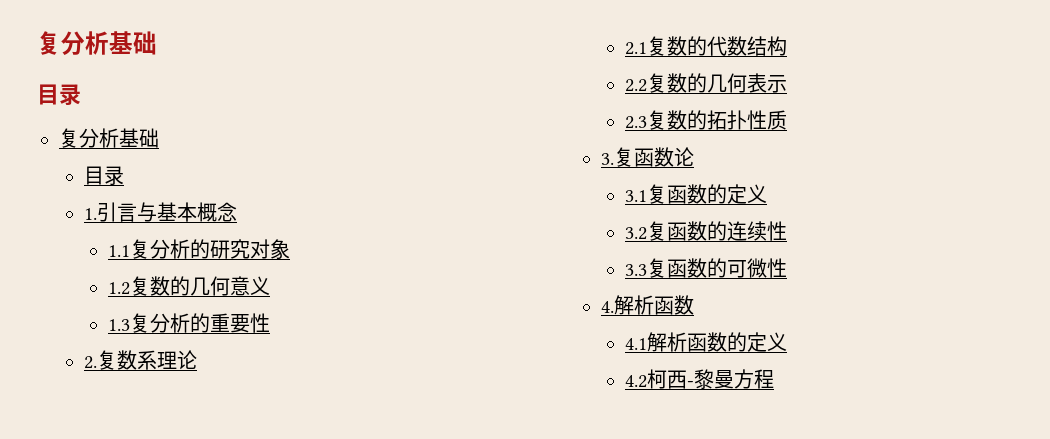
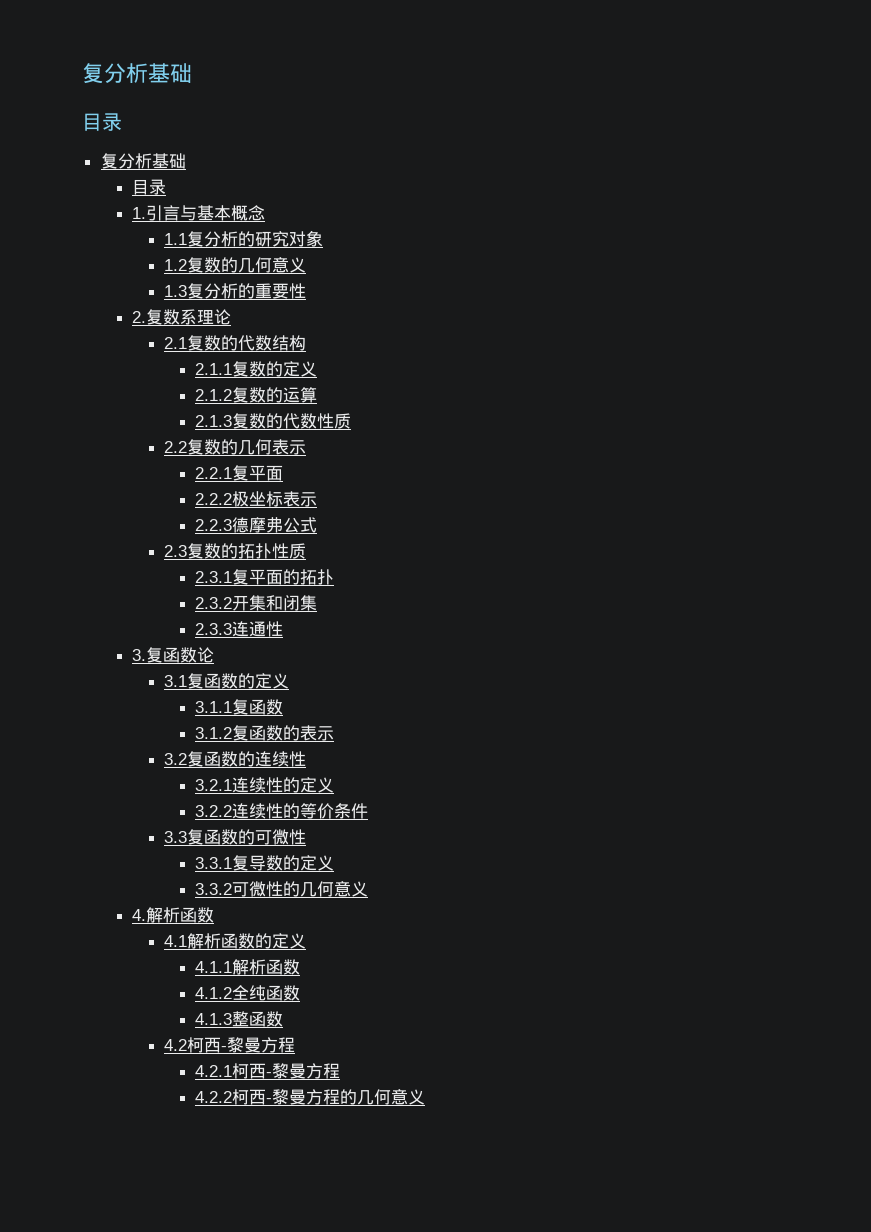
(788, 46) none -> [195,361,318,377] [195,387,318,403] [195,413,352,429] // 2.1.1复数的定义 // 2.1.2复数的运算 // 2.1.3复数的代数性质
(788, 84) none -> [195,465,284,481] [195,491,318,507] [195,517,318,533] // 2.2.1复平面 // 2.2.2极坐标表示 // 2.2.3德摩弗公式
(788, 120) none -> [195,569,335,585] [195,595,318,611] [195,621,284,637] // 2.3.1复平面的拓扑 // 2.3.2开集和闭集 // 2.3.3连通性
(768, 193) none -> [195,699,284,715] [195,725,335,741] // 3.1.1复函数 // 3.1.2复函数的表示
(788, 231) none -> [195,777,335,793] [195,803,369,819] // 3.2.1连续性的定义 // 3.2.2连续性的等价条件
(788, 268) none -> [195,855,335,871] [195,881,369,897] // 3.3.1复导数的定义 // 3.3.2可微性的几何意义
(788, 341) none -> [195,959,301,975] [195,985,301,1001] [195,1011,284,1027] // 4.1.1解析函数 // 4.1.2全纯函数 // 4.1.3整函数
(775, 379) none -> [195,1063,341,1079] [195,1089,426,1105] // 4.2.1柯西-黎曼方程 // 4.2.2柯西-黎曼方程的几何意义

